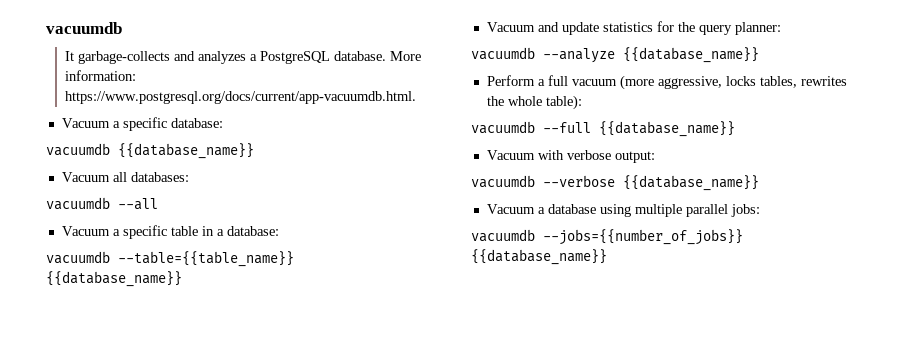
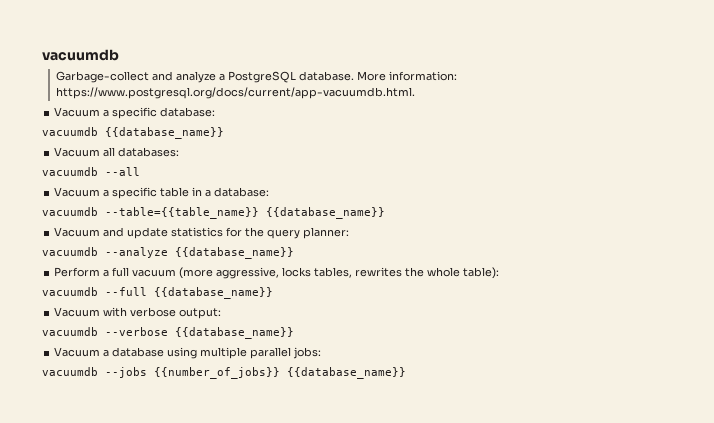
[65,51,247,64] It garbage-collects and analyzes -> [55,71,216,83] Garbage-collect and analyze
[543,229,743,245] --jobs={{number_of_jobs}} -> [105,367,280,379] --jobs {{number_of_jobs}}

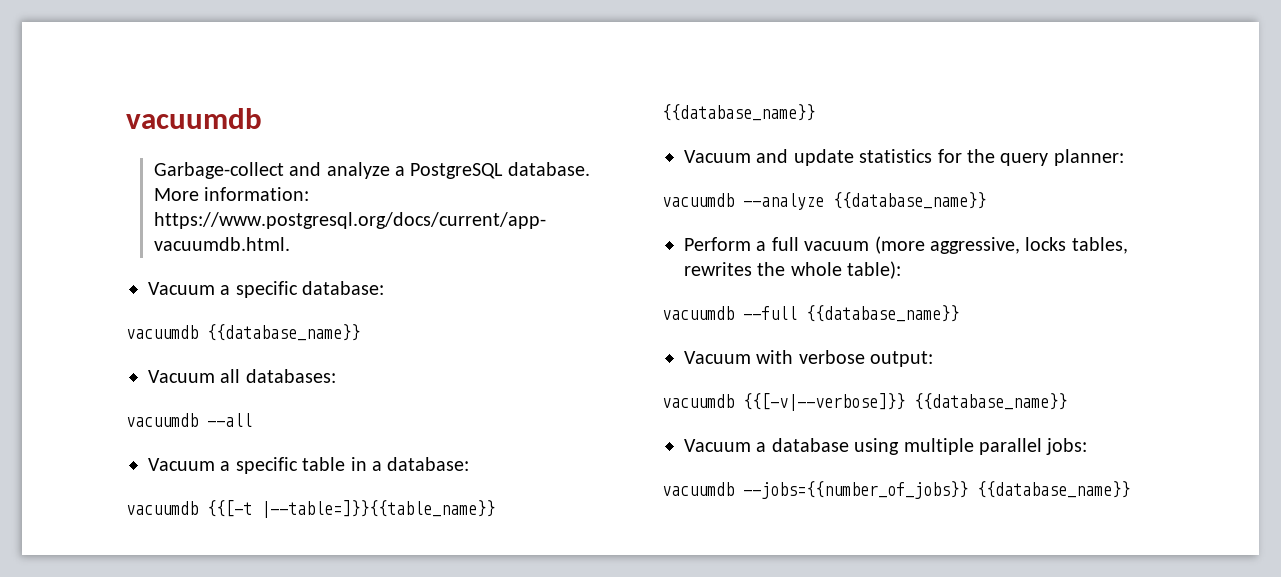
[105,207,259,219] --table={{table_name}} -> [207,500,495,518] {{[-t |--table=]}}{{table_name}}
[105,327,168,336] --verbose -> [743,393,905,411] {{[-v|--verbose]}}
[105,367,280,379] --jobs {{number_of_jobs}} -> [743,481,968,499] --jobs={{number_of_jobs}}

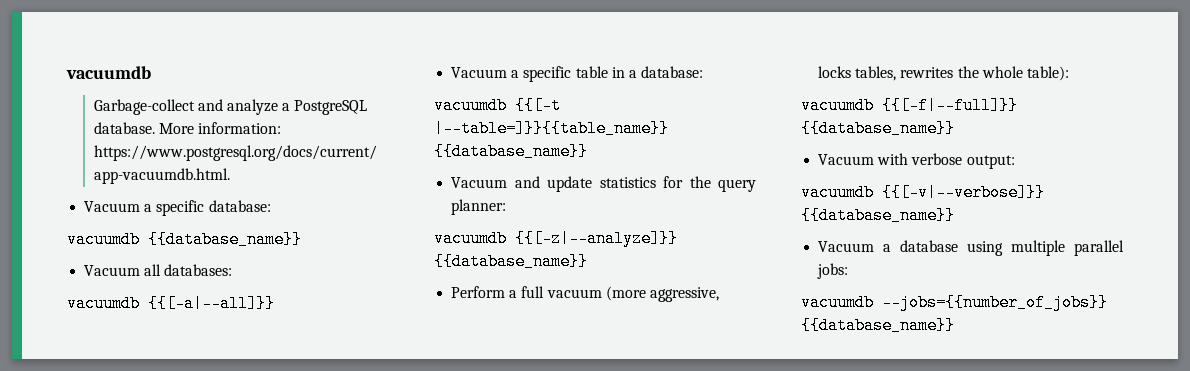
[207,413,252,427] --all -> [148,295,275,312] {{[-a|--all]}}
[743,193,824,210] --analyze -> [515,230,678,247] {{[-z|--analyze]}}
[743,306,797,320] --full -> [882,97,1018,114] {{[-f|--full]}}

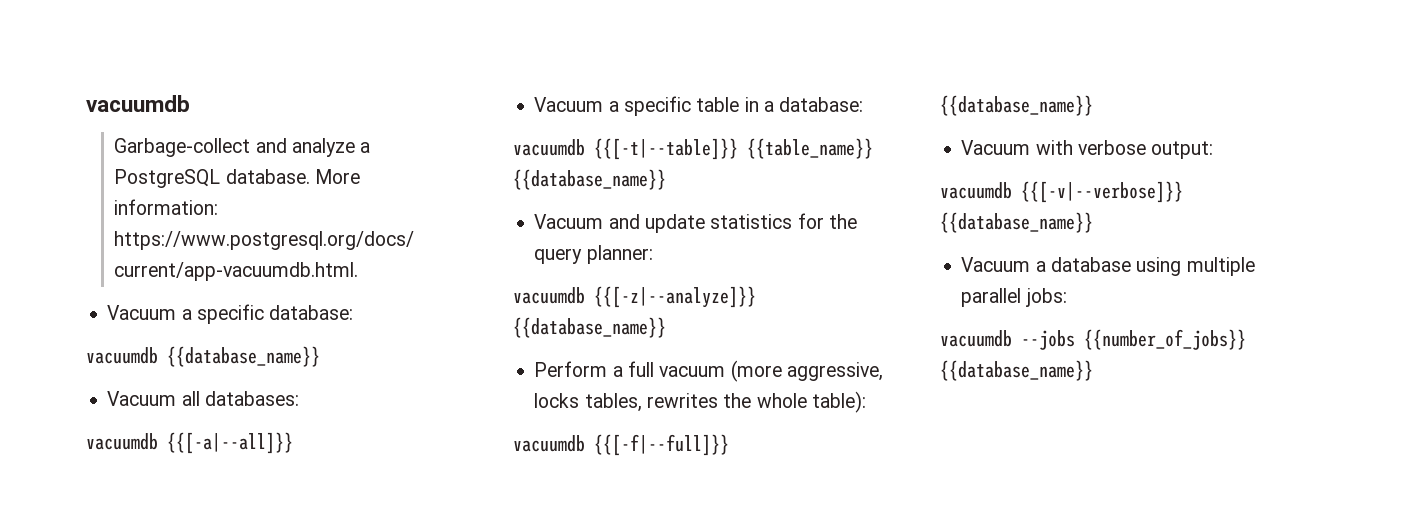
[515,97,561,114] [434,120,669,137] {{[-t |--table=]}}{{table_name}} -> [594,138,873,160] {{[-t|--table]}} {{table_name}}
[882,294,1108,311] --jobs={{number_of_jobs}} -> [1021,329,1246,350] --jobs {{number_of_jobs}}

